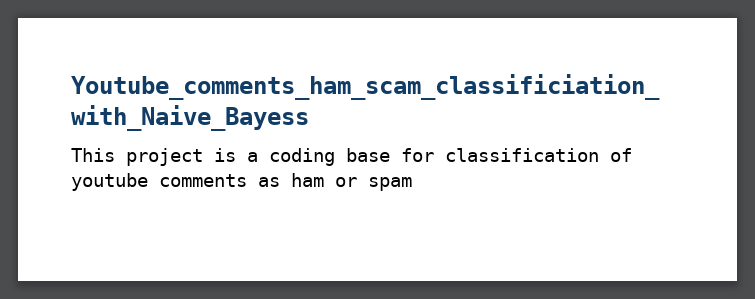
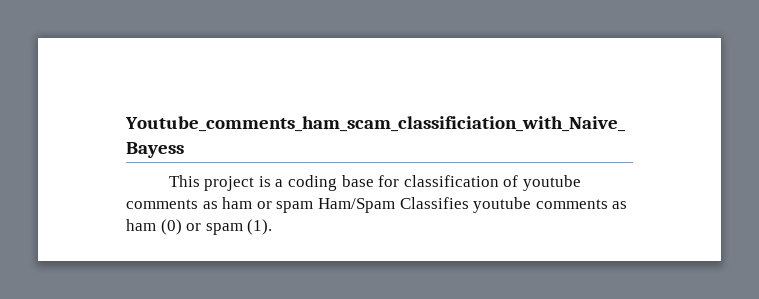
(412, 184) none -> [317,197,628,213] [126,219,273,235] Ham/Spam Classifies youtube comments as ham (0) or spam (1).

